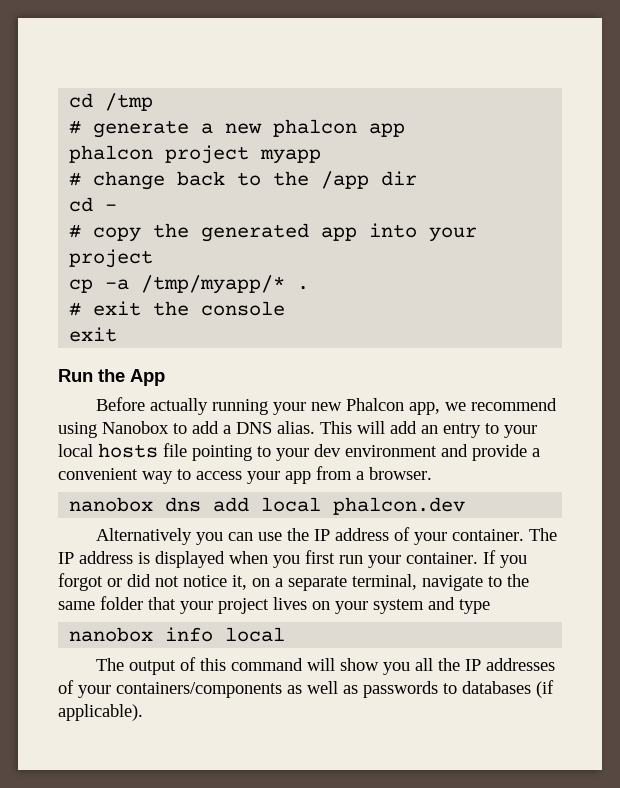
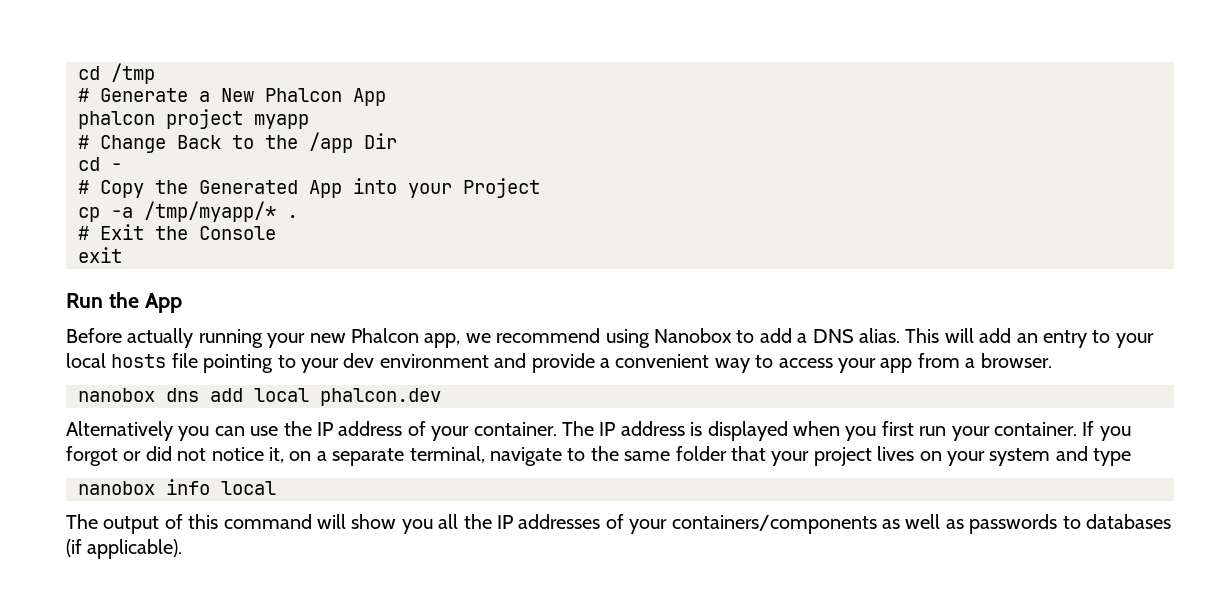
[93,119,406,138] generate a new phalcon app -> [100,88,386,106] Generate a New Phalcon App
[93,171,226,190] change back -> [100,135,221,153] Change Back
[381,171,418,186] dir -> [364,133,397,149] Dir
[93,223,358,242] copy the generated app -> [100,180,342,198] Copy the Generated App
[69,249,154,268] project -> [463,178,540,198] Project
[93,301,286,316] exit the console -> [100,224,276,240] Exit the Console

